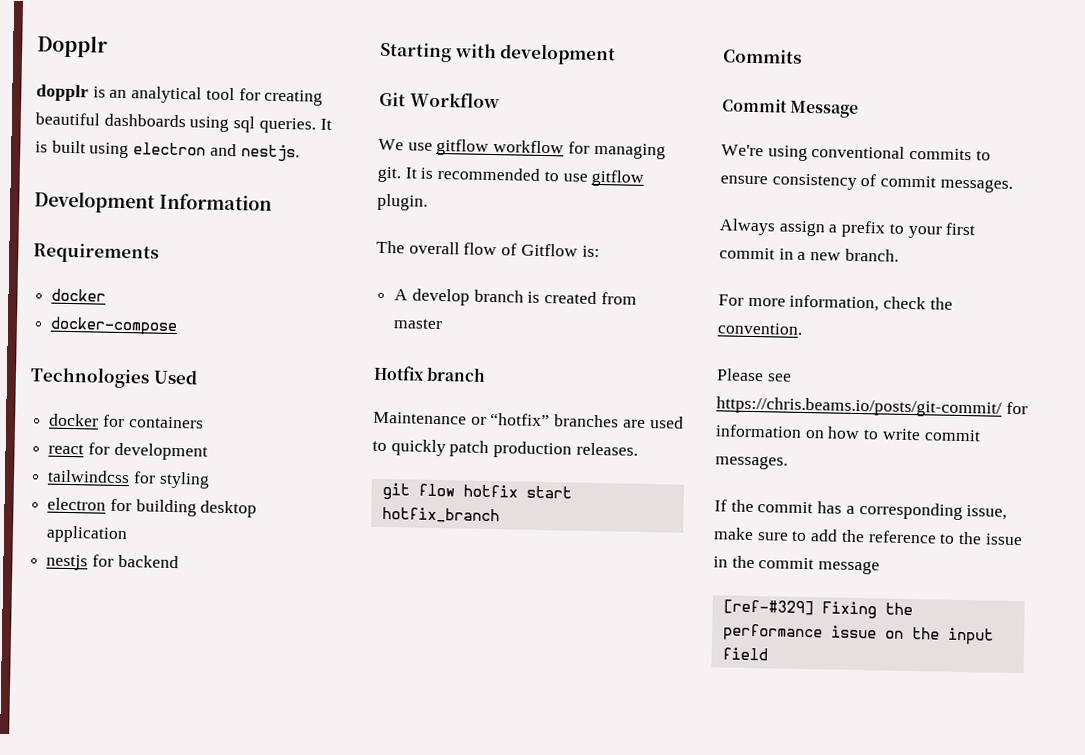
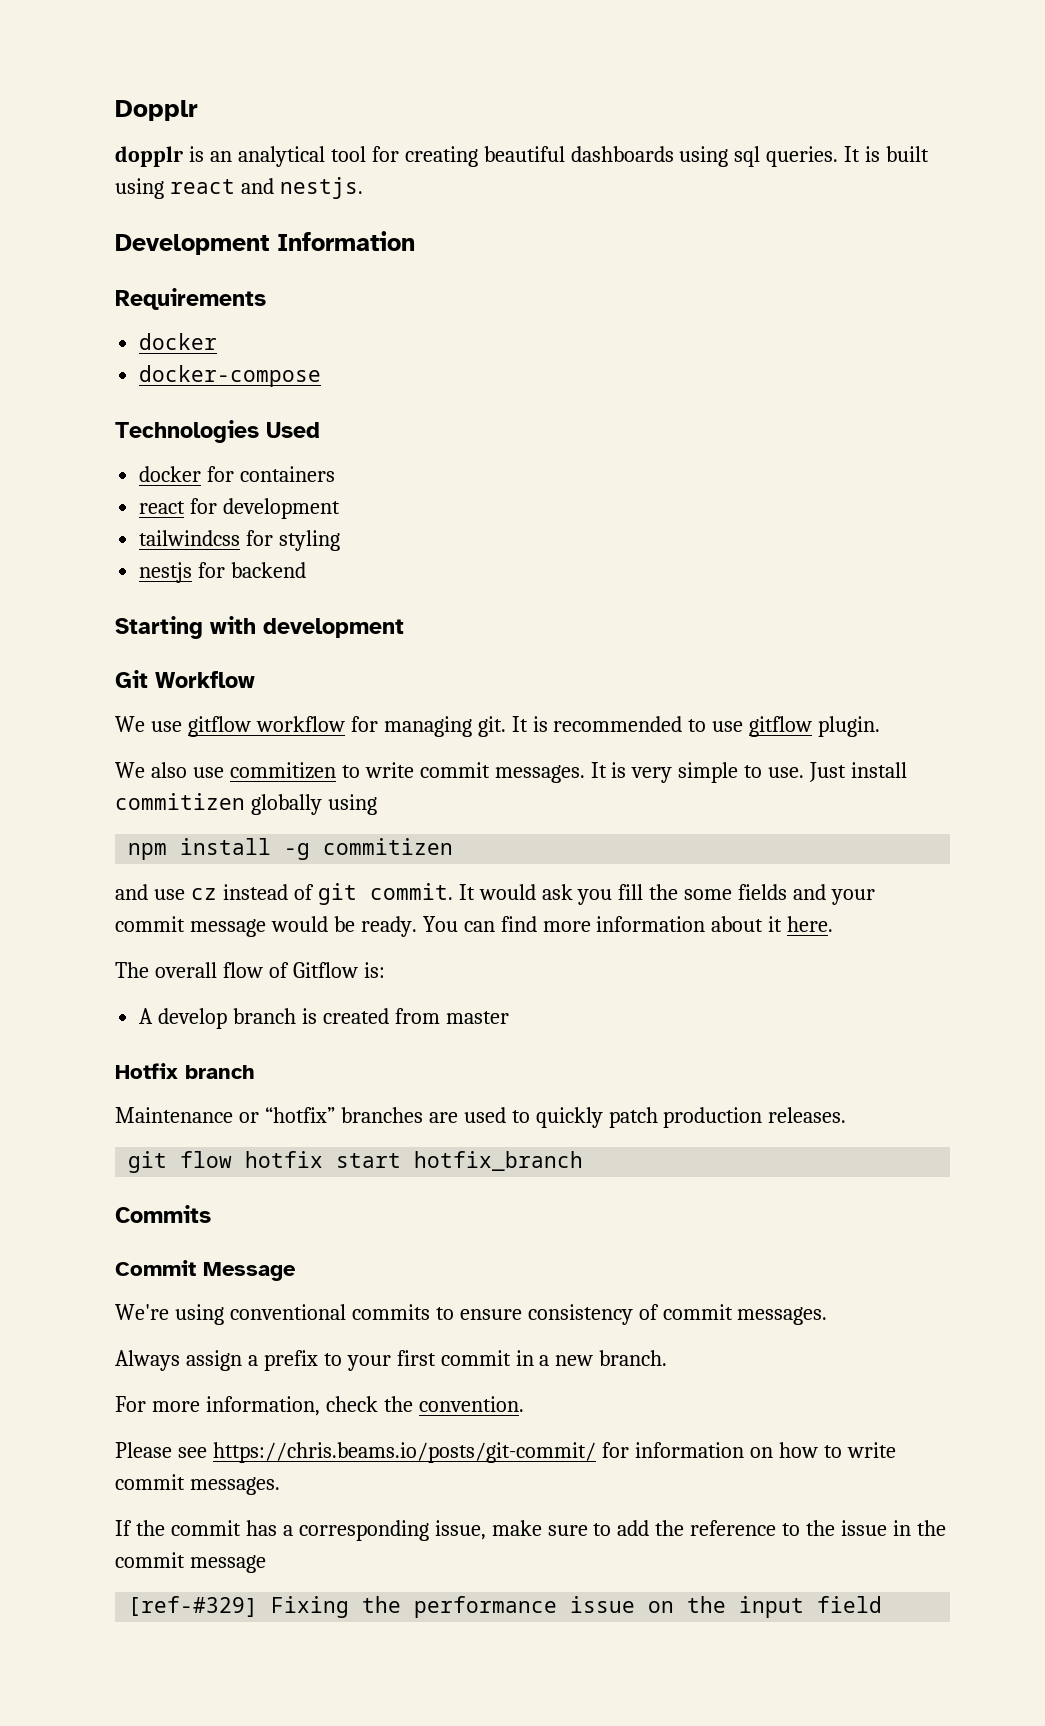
[133,142,207,156] electron -> [169,179,235,194] react
[47,497,258,518] [46,525,129,544] // electron for building desktop application -> (341, 540) none
(428, 202) none -> [115,762,908,783] [115,793,377,815] [128,838,454,860] [115,883,876,905] [115,916,834,937] // We also use commitizen to write commit messages. It is very simple to use. Just install commitizen globally using // npm install -g commitizen // and use cz instead of git commit. It would ask you fill the some fields and your commit message would be ready. You can find more information about it here.

